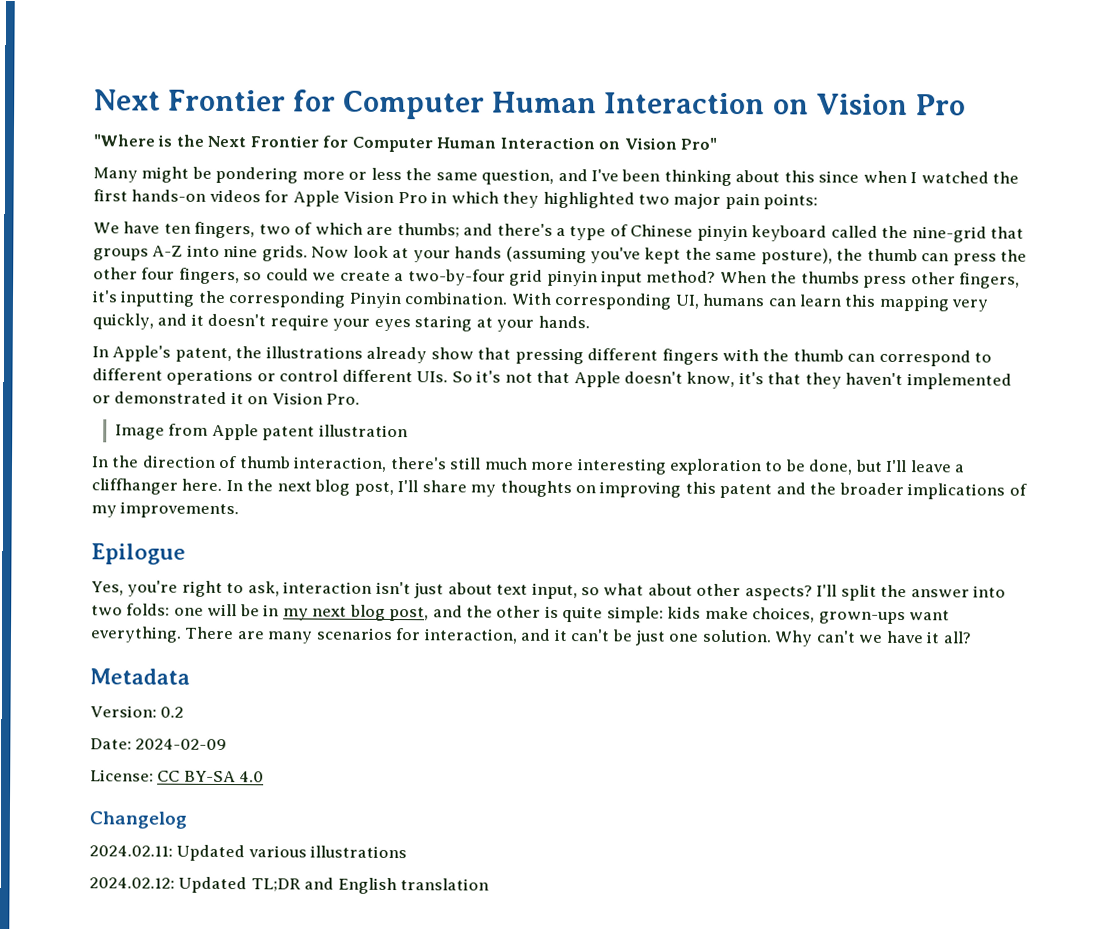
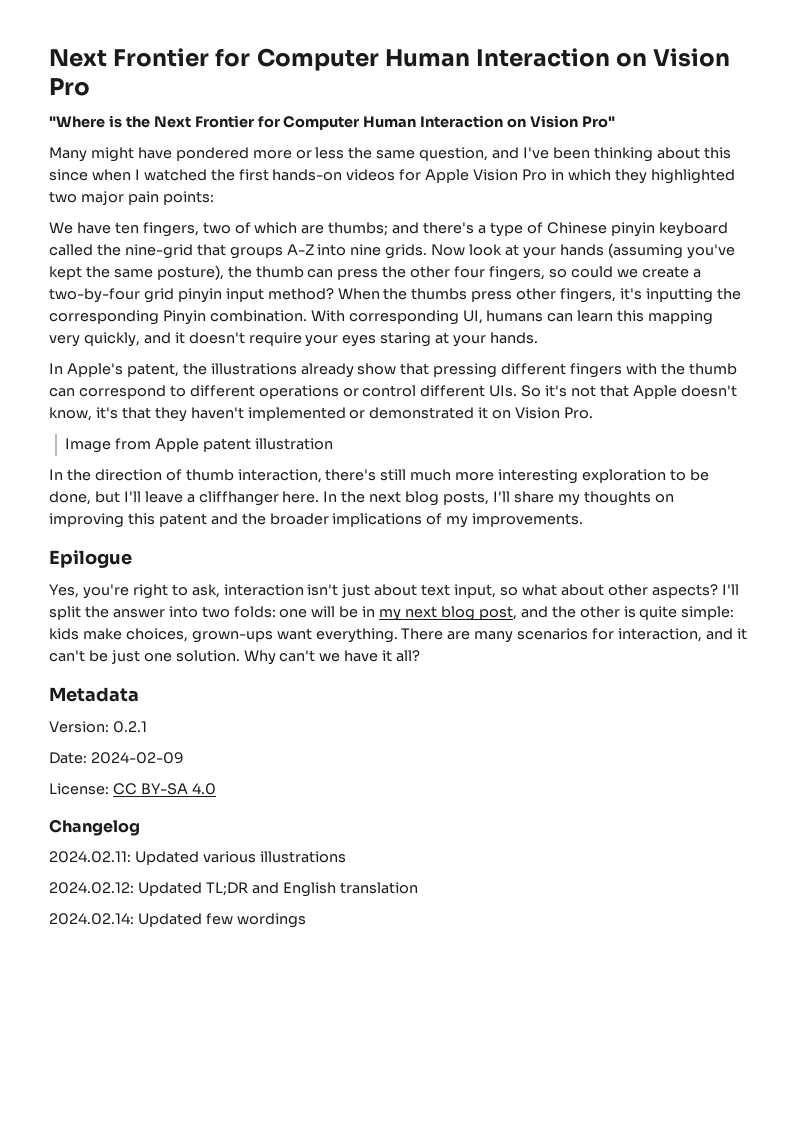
[191,166,299,184] be pondering -> [137,147,249,161] have pondered
[353,481,394,497] post, -> [443,491,490,505] posts,
[160,706,185,718] 0.2 -> [112,721,147,733] 0.2.1
(490, 884) none -> [49,913,306,928] // 2024.02.14: Updated few wordings

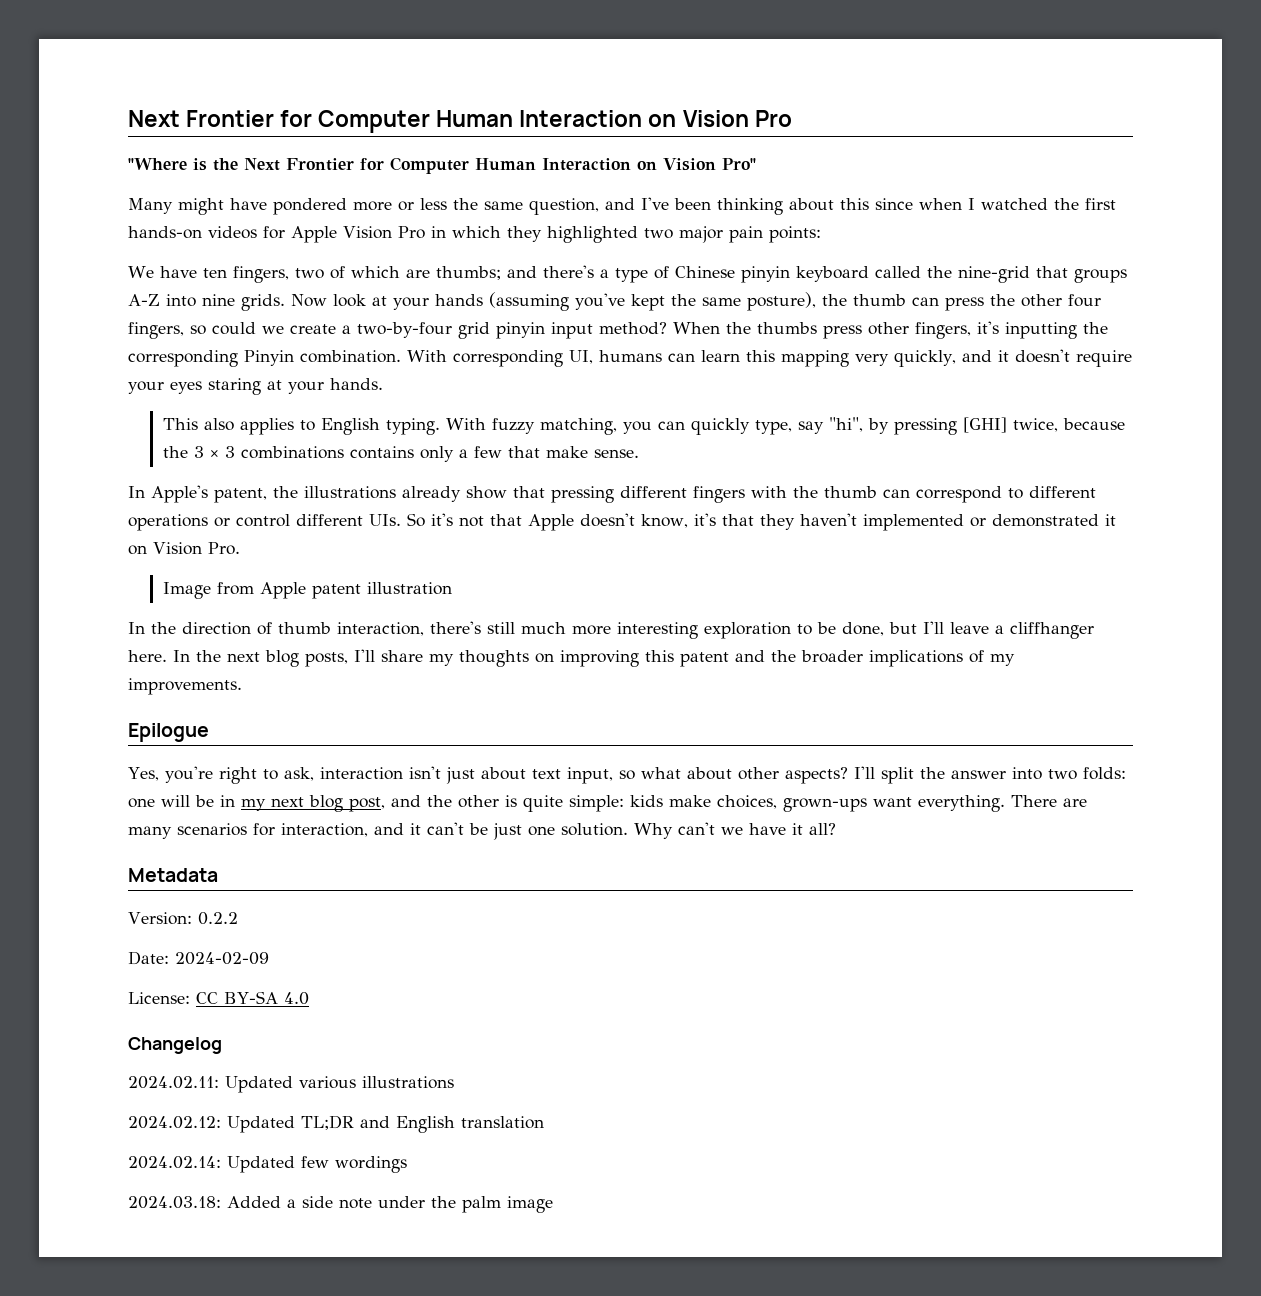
(539, 338) none -> [162,417,1125,435] [162,446,639,462] // This also applies to English typing. With fuzzy matching, you can quickly type, say "hi", by pressing [GHI] twice, because the 3 × 3 combinations contains only a few that make sense.
[112,721,147,733] 0.2.1 -> [197,912,238,925] 0.2.2
(306, 920) none -> [128,1196,553,1213] // 2024.03.18: Added a side note under the palm image

